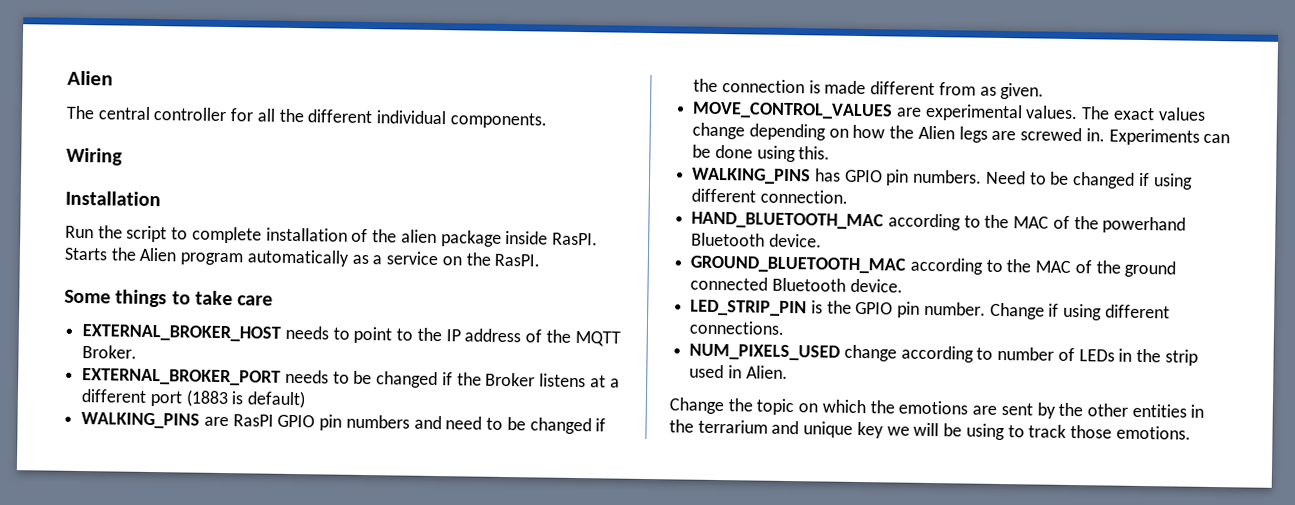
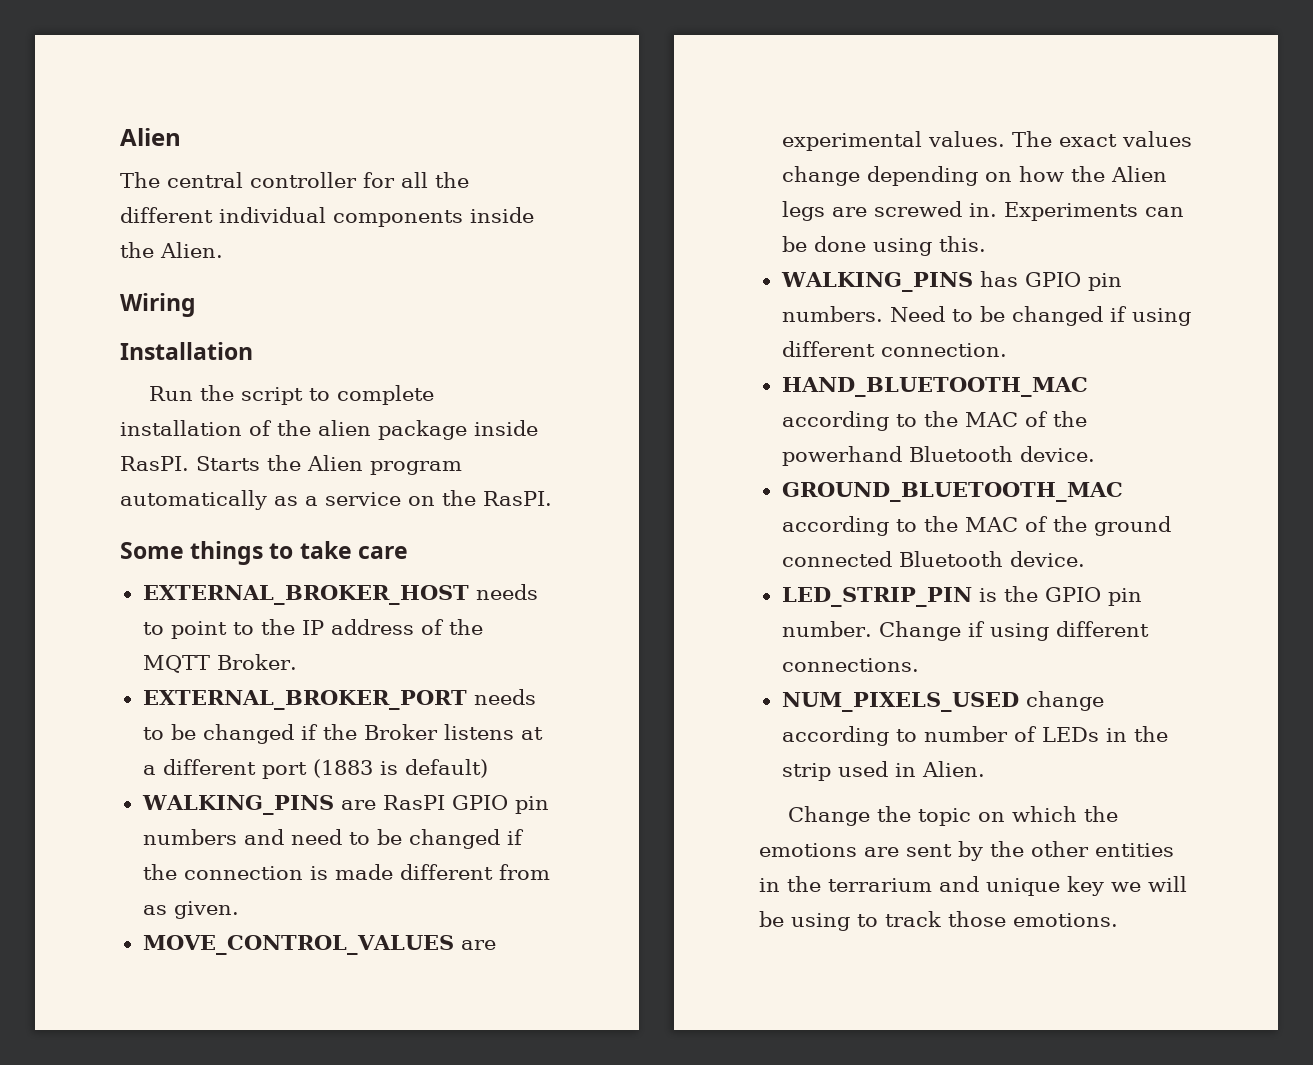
[449,112,547,129] components. -> [333,207,534,227] [120,242,223,258] components inside the Alien.

